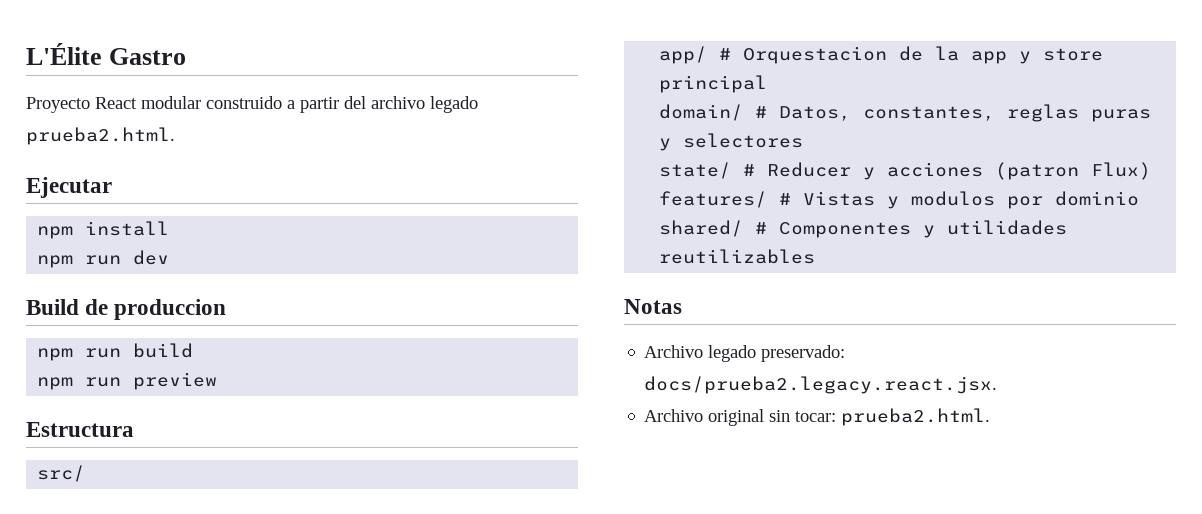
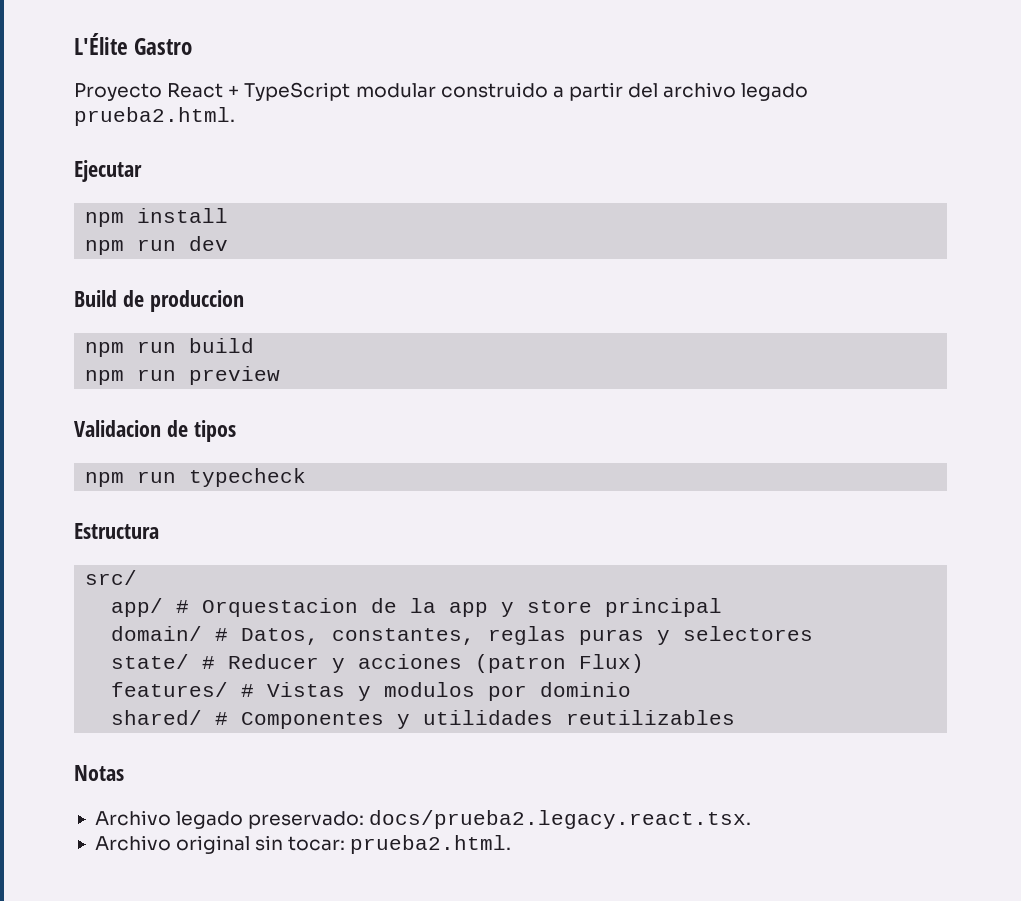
(137, 103) none -> [228,82,351,101] + TypeScript
(218, 381) none -> [74,420,236,442] [85,468,307,487] // Validacion de tipos // npm run typecheck
[644,376,998,394] docs/prueba2.legacy.react.jsx. -> [369,810,752,829] docs/prueba2.legacy.react.tsx.

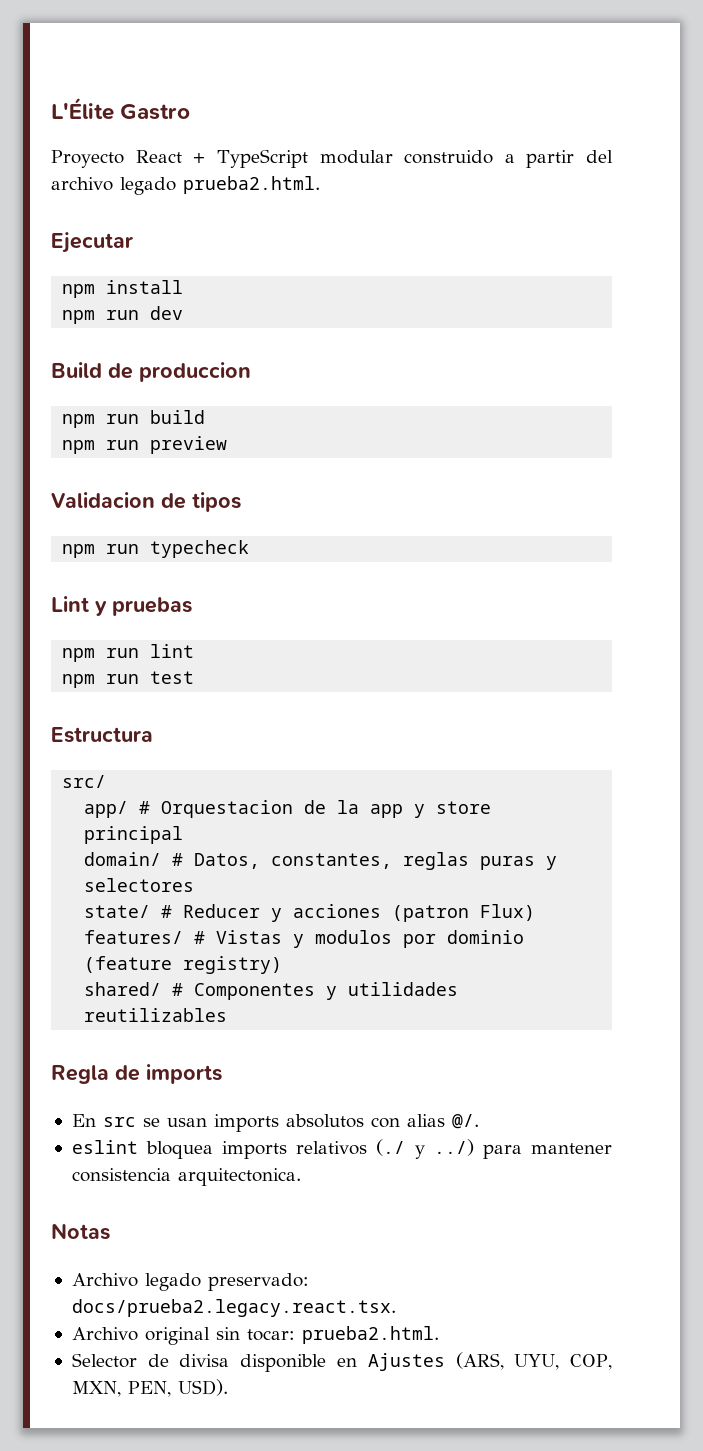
(307, 477) none -> [51,596,192,616] [62,644,195,662] [62,671,195,688] // Lint y pruebas // npm run lint // npm run test
(632, 689) none -> [84,956,283,974] (feature registry)
(736, 717) none -> [51,1064,222,1084] [71,1114,479,1132] [71,1139,612,1159] [71,1168,301,1186] // Regla de imports // En src se usan imports absolutos con alias @/. // eslint bloquea imports relativos (./ y ../) para mantener consistencia arquitectonica.
(512, 844) none -> [71,1352,613,1372] [71,1379,228,1397] // Selector de divisa disponible en Ajustes (ARS, UYU, COP, MXN, PEN, USD).

